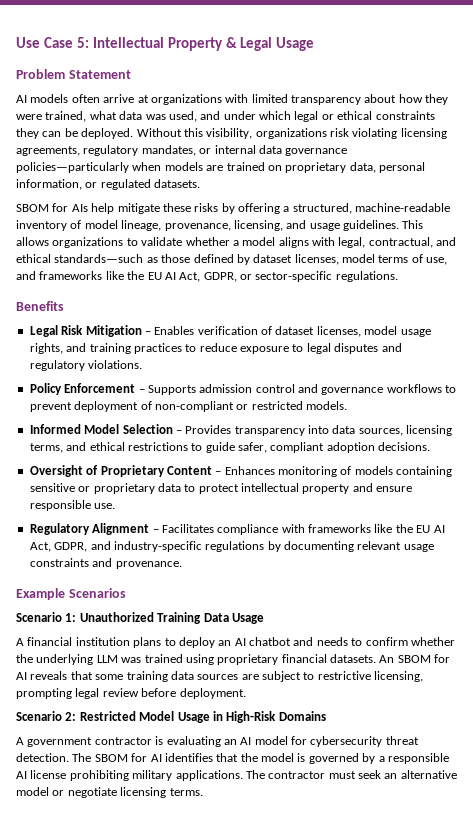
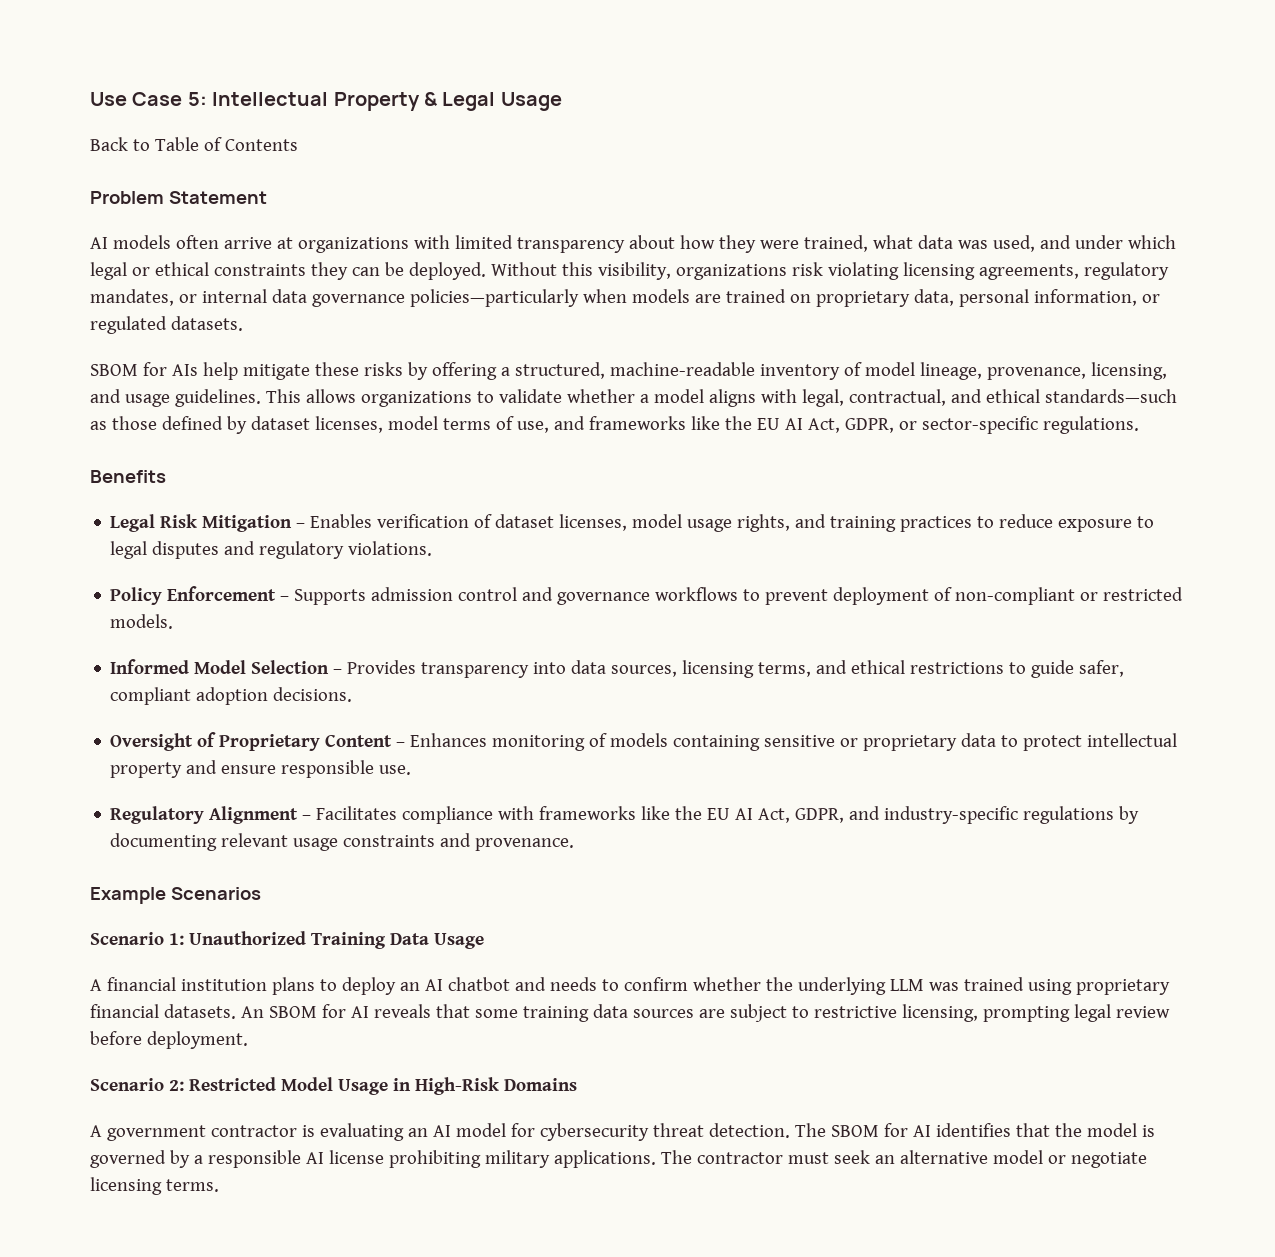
(315, 44) none -> [90,137,298,151] // Back to Table of Contents

